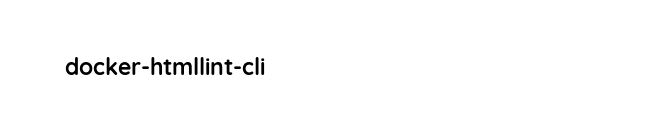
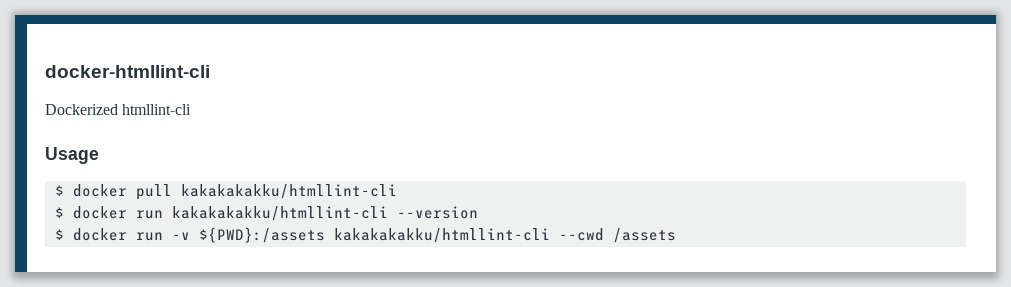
(265, 66) none -> [45,104,192,115] [45,147,99,164] [54,184,397,200] [54,206,478,221] [54,227,676,243] // Dockerized htmllint-cli // Usage // $ docker pull kakakakakku/htmllint-cli // $ docker run kakakakakku/htmllint-cli --version // $ docker run -v ${PWD}:/assets kakakakakku/htmllint-cli --cwd /assets

